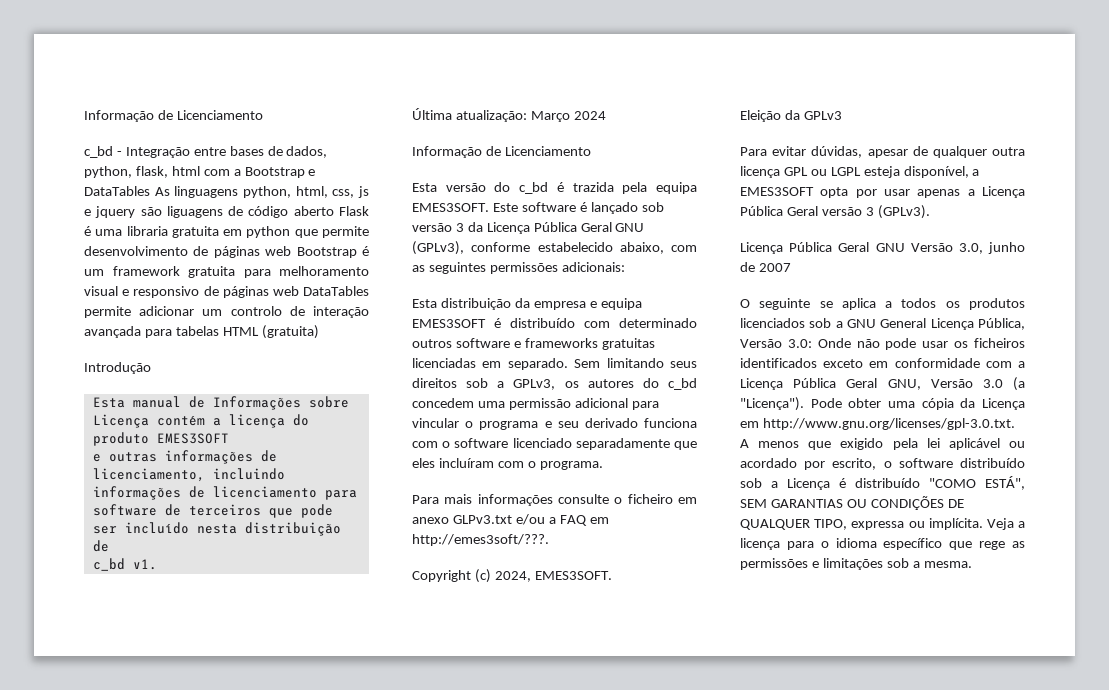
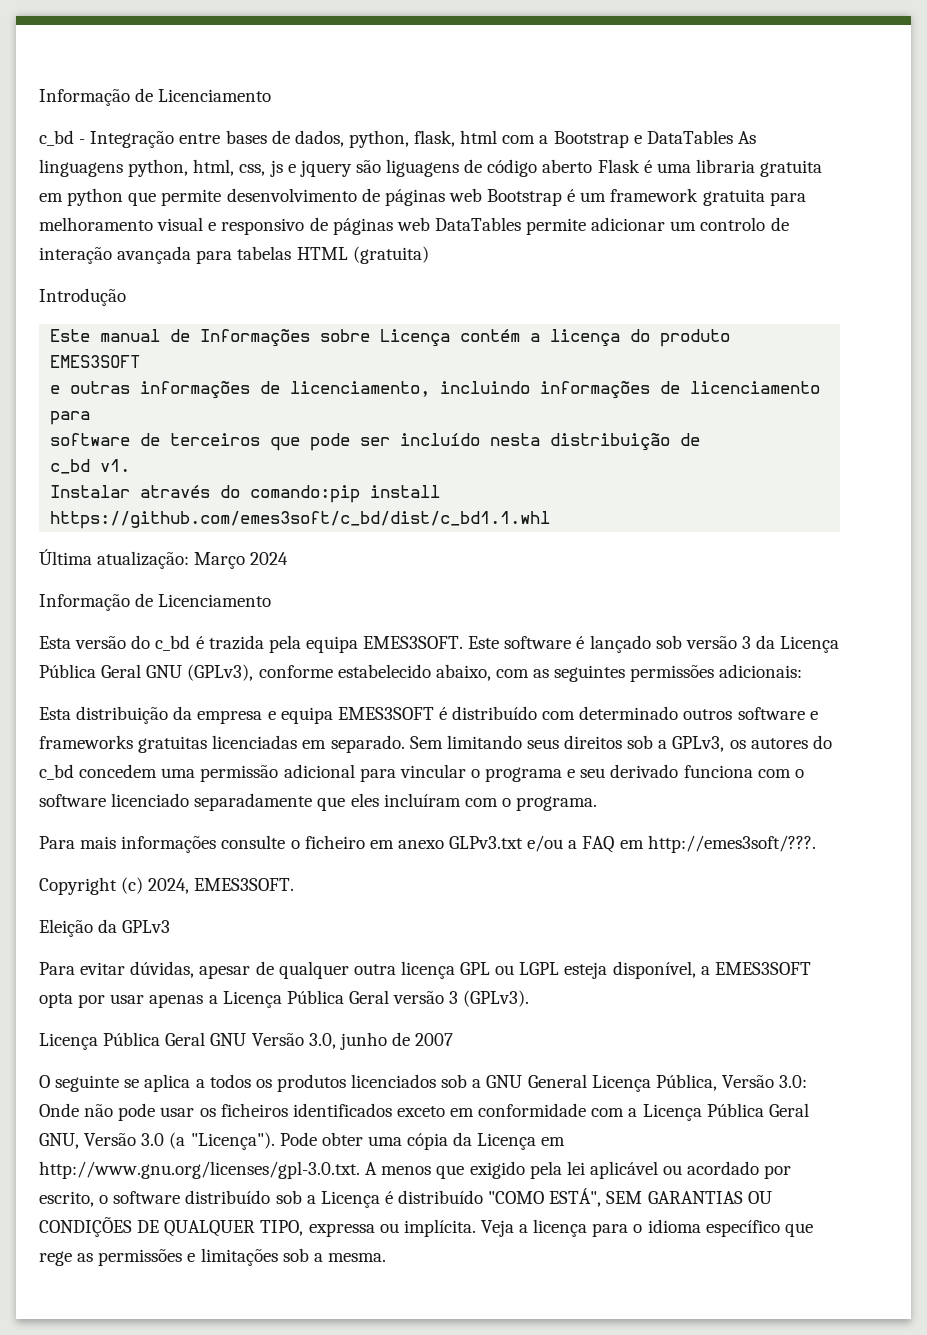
[92,397,125,408] Esta -> [50,329,91,342] Este
(157, 564) none -> [50,485,441,503] [50,511,551,529] // Instalar através do comando:pip install https://github.com/emes3soft/c_bd/dist/c_bd1.1.whl

